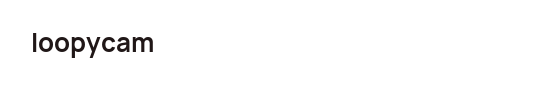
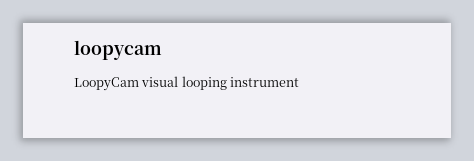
(154, 45) none -> [74,76,300,91] // LoopyCam visual looping instrument

